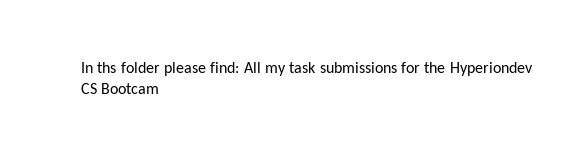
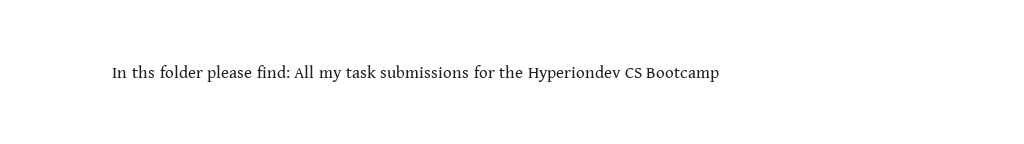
[101,83,160,94] Bootcam -> [646,68,720,82] Bootcamp

